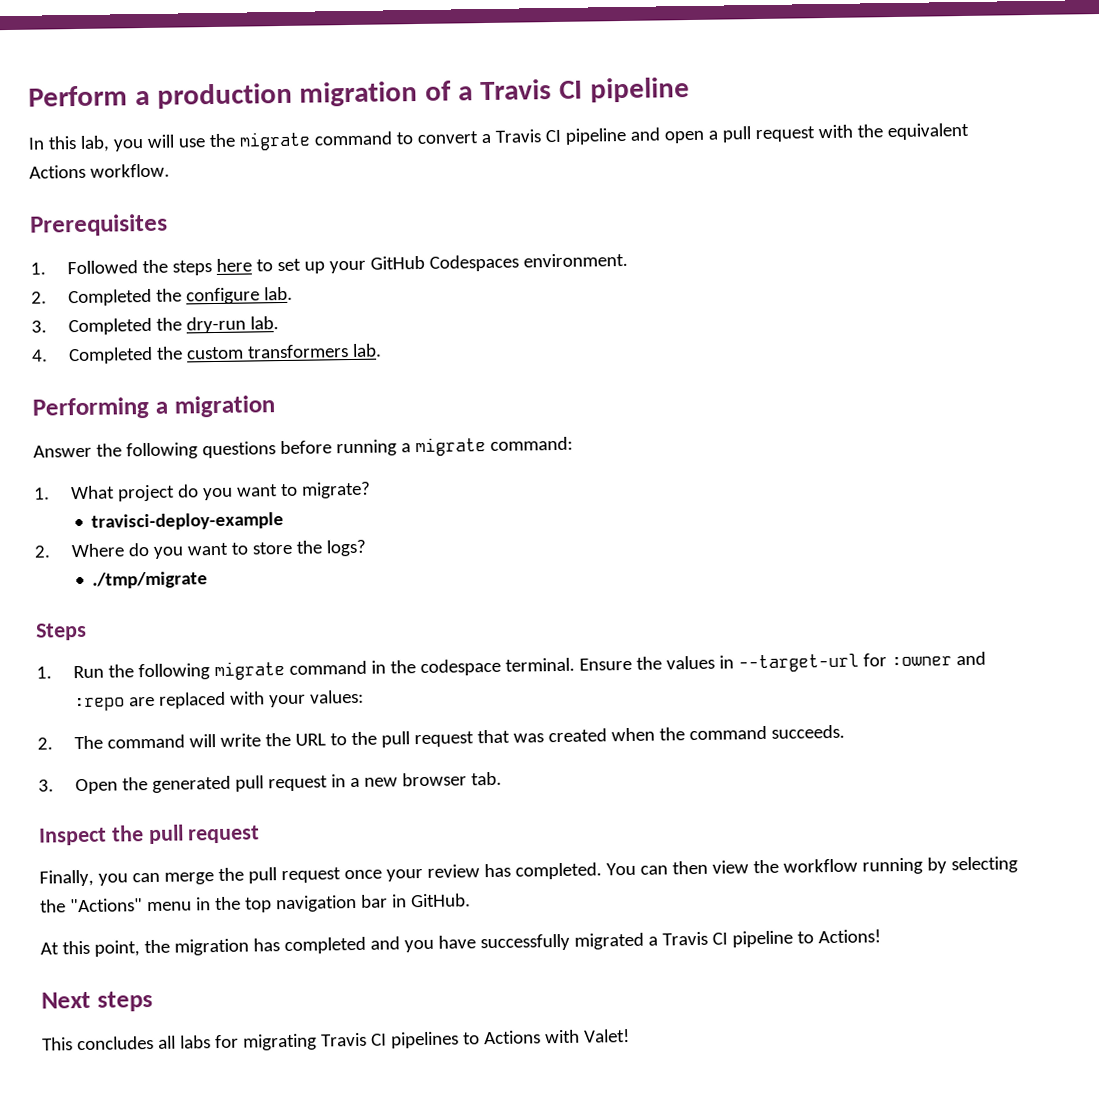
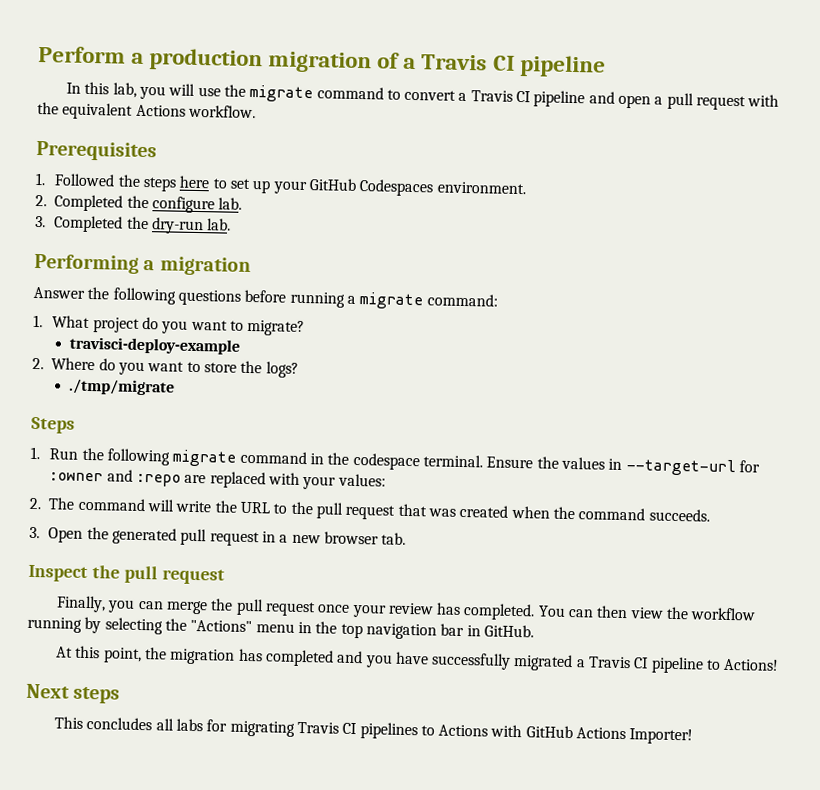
[31,343,382,365] // 4. Completed the custom transformers lab. -> (232, 224) none
[582,1029,630,1043] Valet! -> [525,725,694,745] GitHub Actions Importer!

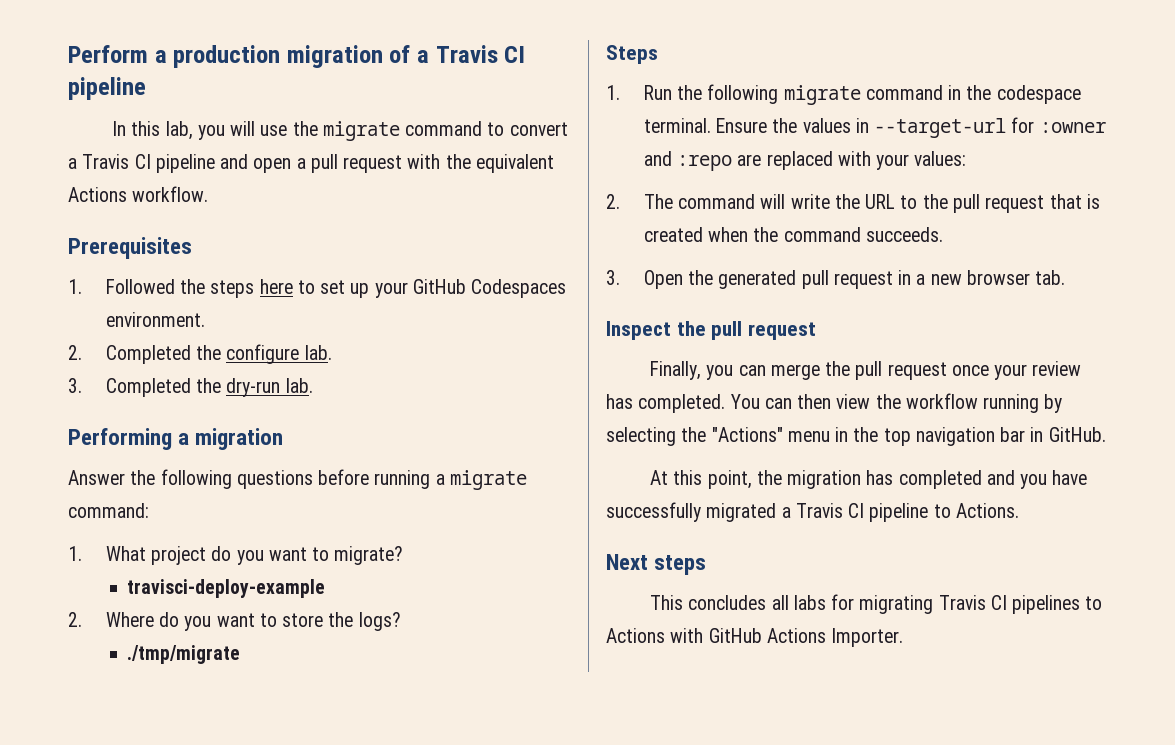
[427,508,456,517] was -> [1086,194,1100,209] is
[723,658,780,671] Actions! -> [955,503,1019,518] Actions.
[629,728,694,745] Importer! -> [831,628,904,647] Importer.

